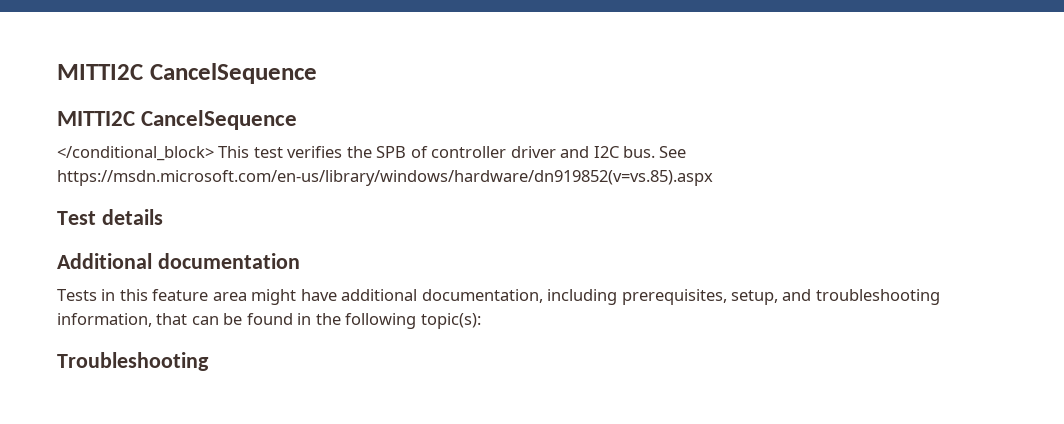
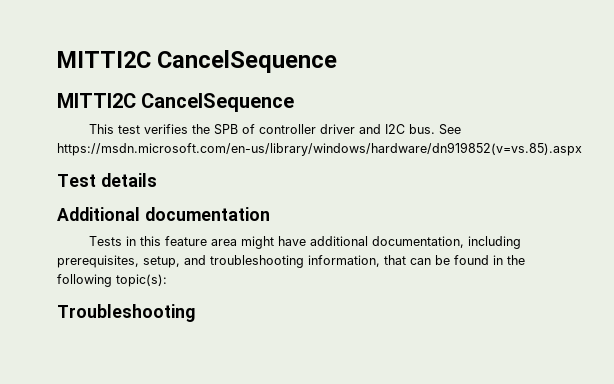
[57,146,214,161] </conditional_block> -> (295, 102) none

